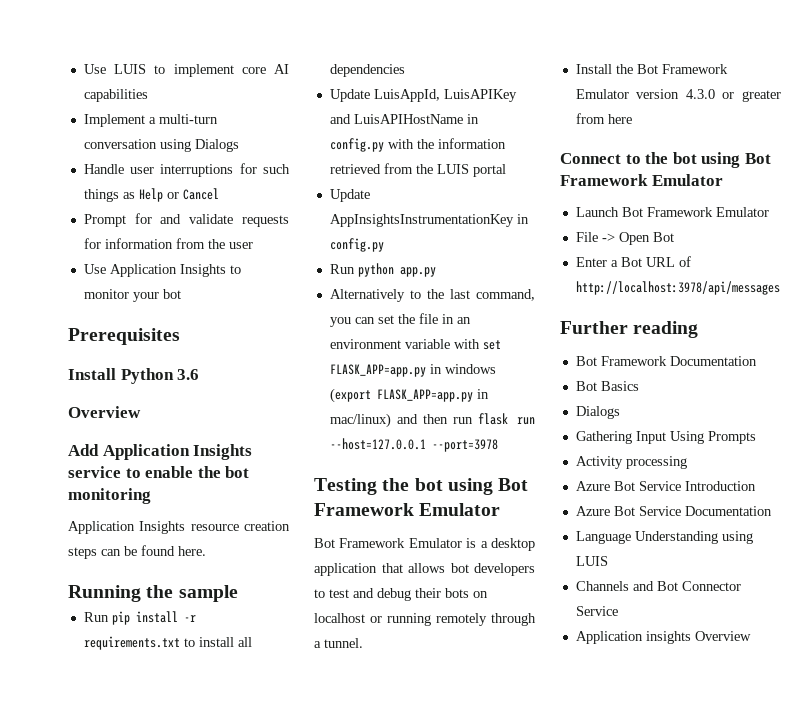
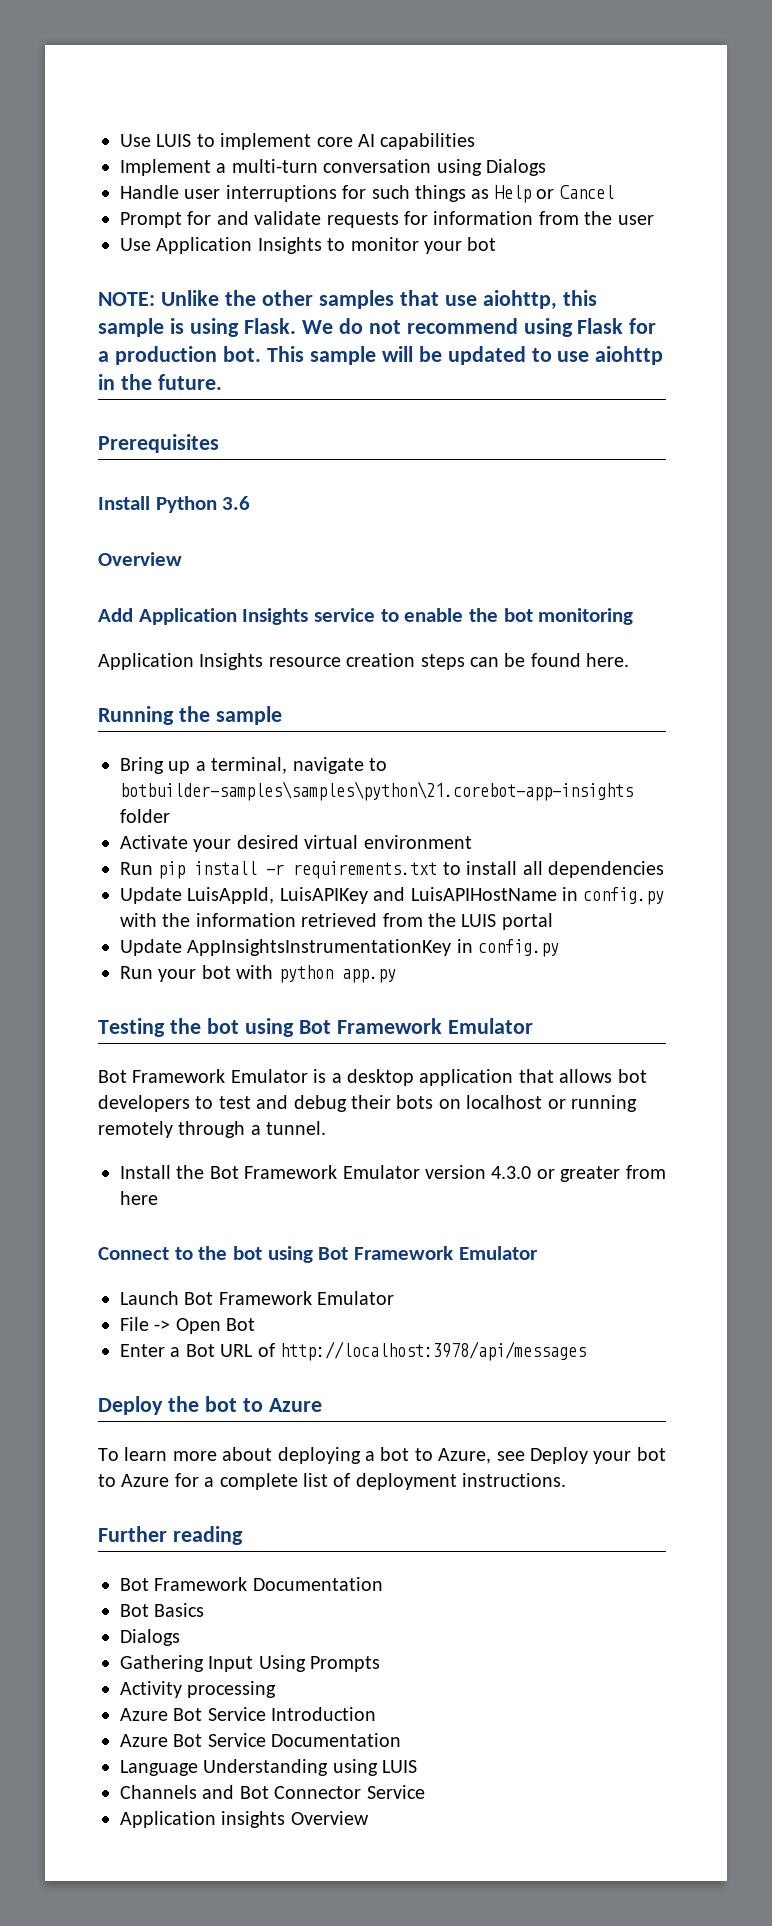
(181, 294) none -> [98,290,597,310] [98,318,657,337] [98,346,664,365] [98,374,222,390] // NOTE: Unlike the other samples that use aiohttp, this sample is using Flask. We do not recommend using Flask for a production bot. This sample will be updated to use aiohttp in the future.
(238, 593) none -> [120,757,387,774] [120,781,633,801] [120,809,170,823] [120,835,472,852] // Bring up a terminal, navigate to botbuilder-samples\samples\python\21.corebot-app-insights folder // Activate your desired virtual environment
(355, 269) none -> [158,965,274,982] your bot with
[329,289,535,302] [329,313,471,327] [329,339,501,350] [329,364,496,377] [329,388,489,403] [329,413,535,428] [329,438,498,452] // Alternatively to the last command, you can set the file in an environment variable with set FLASK_APP=app.py in windows (export FLASK_APP=app.py in mac/linux) and then run flask run --host=127.0.0.1 --port=3978 -> (396, 976) none
(780, 288) none -> [98,1396,322,1415] [98,1447,666,1464] [98,1473,567,1490] // Deploy the bot to Azure // To learn more about deploying a bot to Azure, see Deploy your bot to Azure for a complete list of deployment instructions.

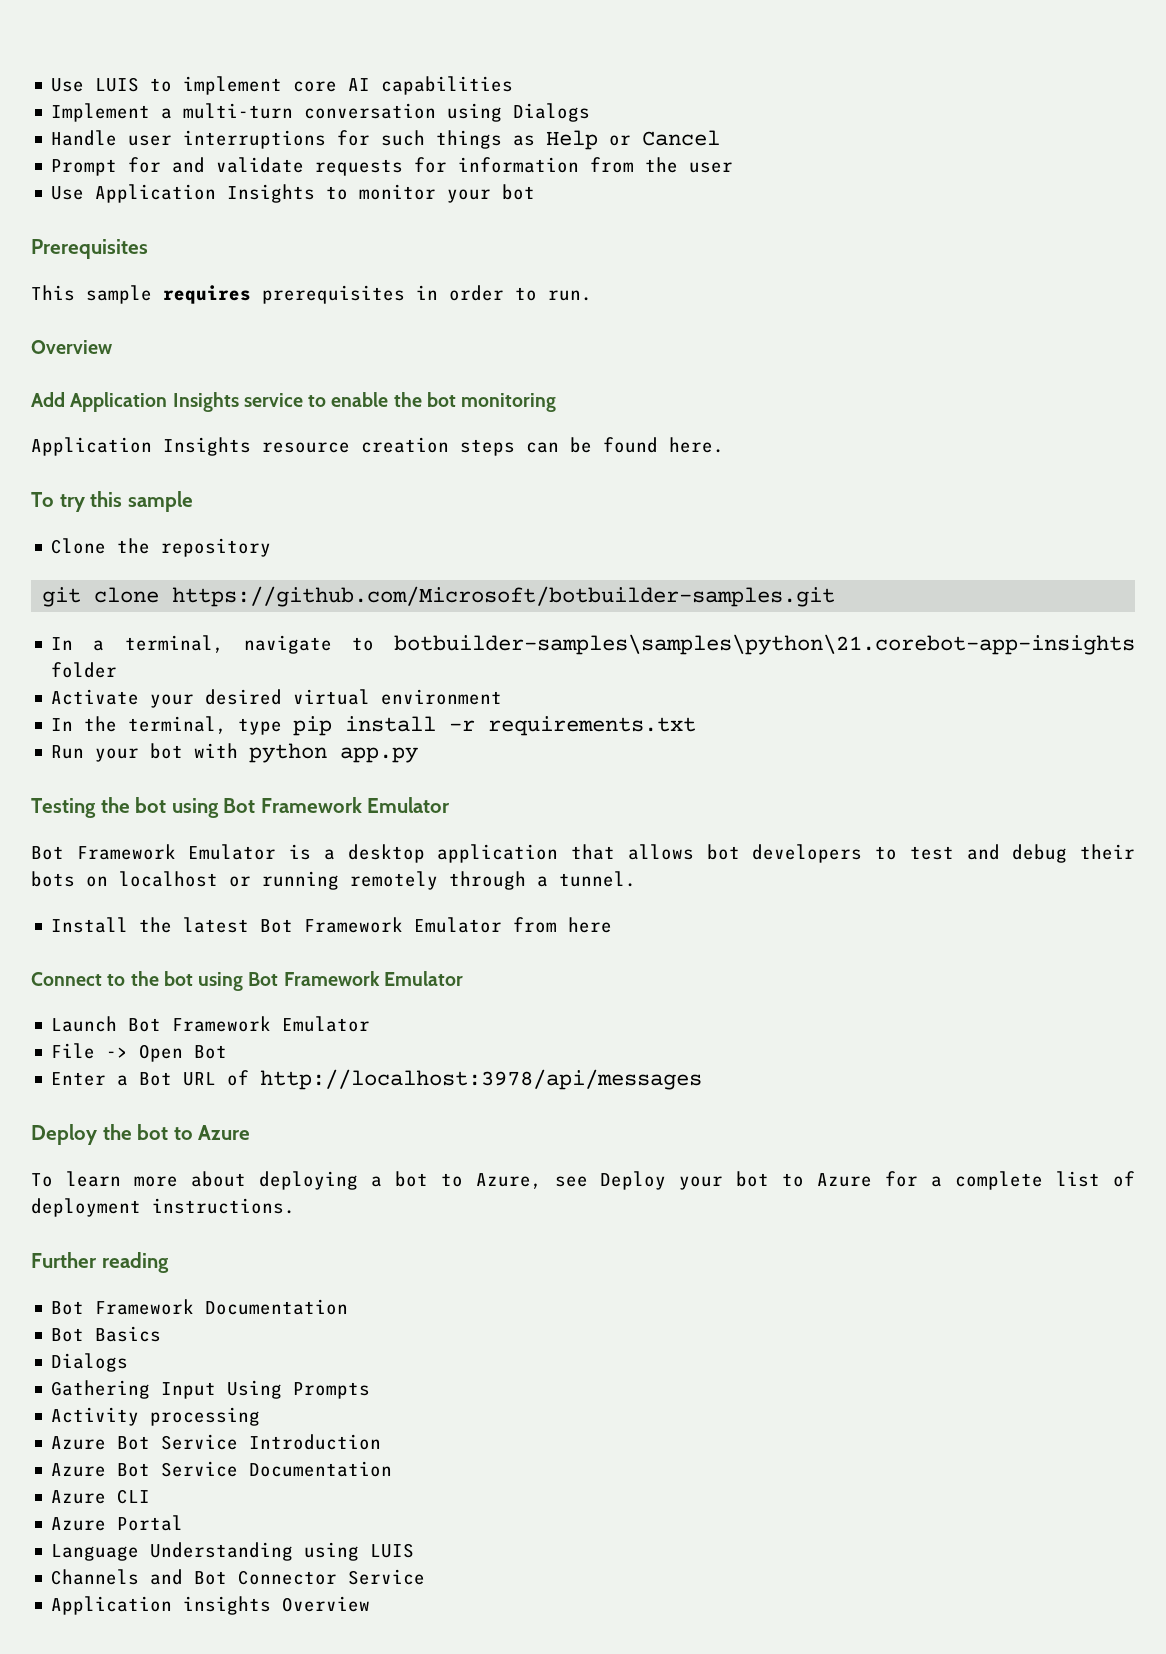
[98,290,597,310] [98,318,657,337] [98,346,664,365] [98,374,222,390] [98,434,219,453] [98,496,251,513] NOTE: Unlike the other samples that use aiohttp, this sample is using Flask. We do not recommend using Flask for a production bot. This sample will be updated to use aiohttp in the future. // Prerequisites // Install Python 3.6 -> [31,239,148,259] [31,285,592,304] Prerequisites // This sample requires prerequisites in order to run.
[98,706,282,725] [120,757,191,774] Running the sample // Bring up -> [31,491,193,512] [51,538,272,557] [42,586,836,607] [51,637,74,650] To try this sample // Clone the repository // git clone https://github.com/Microsoft/botbuilder-samples.git // In
[120,862,153,875] Run -> [51,716,283,735] In the terminal, type
[442,861,664,878] [120,887,665,905] [120,913,553,930] [120,939,560,957] to install all dependencies // Update LuisAppId, LuisAPIKey and LuisAPIHostName in config.py with the information retrieved from the LUIS portal // Update AppInsightsInstrumentationKey in config.py -> (697, 726) none
[209,1165,621,1182] Bot Framework Emulator version 4.3.0 or greater -> [183,917,503,933] latest Bot Framework Emulator
(402, 1740) none -> [51,1489,151,1504] [51,1515,184,1531] // Azure CLI // Azure Portal

